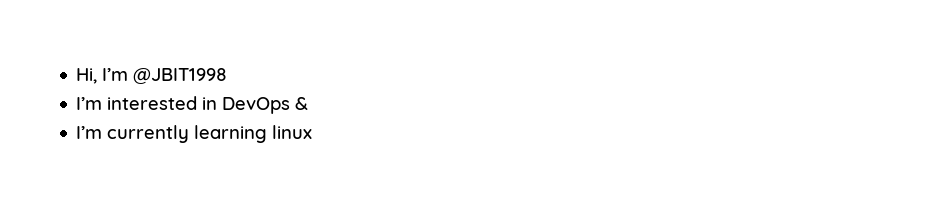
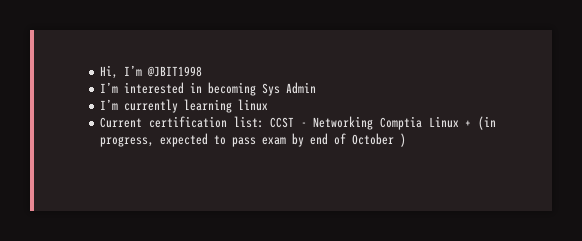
[222,97,309,114] DevOps & -> [208,82,317,96] becoming Sys Admin
(313, 132) none -> [100,116,496,130] [100,133,407,147] // Current certification list: CCST - Networking Comptia Linux + (in progress, expected to pass exam by end of October )

